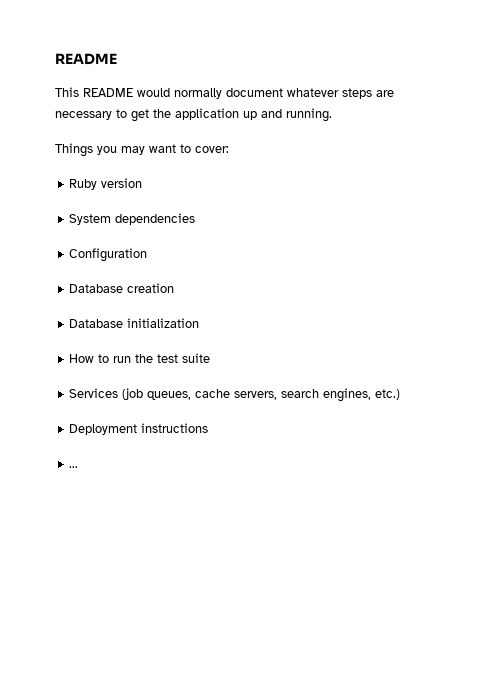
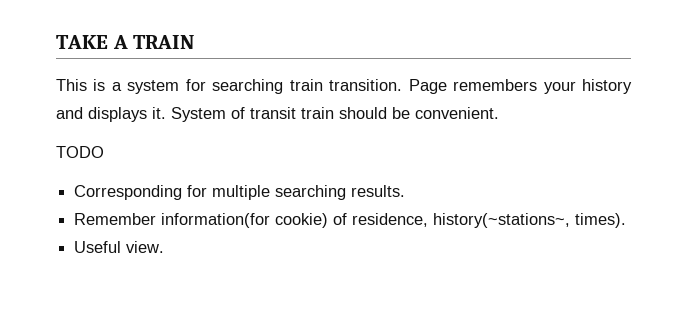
[55,53,117,65] [55,87,394,99] [55,108,332,122] [55,143,229,157] [69,178,143,190] [69,213,196,225] [69,248,148,262] [69,283,175,293] [69,318,200,328] [69,353,211,363] [69,388,401,402] [69,423,209,435] [69,466,79,468] README // This README would normally document whatever steps are necessary to get the application up and running. // Things you may want to cover: // Ruby version // System dependencies // Configuration // Database creation // Database initialization // How to run the test suite // Services (job queues, cache servers, search engines, etc.) // Deployment instructions // ... -> [56,35,195,49] [56,79,632,94] [56,107,499,122] [56,146,104,158] [74,185,406,200] [74,213,627,228] [74,241,165,253] TAKE A TRAIN // This is a system for searching train transition. Page remembers your history and displays it. System of transit train should be convenient. // TODO // Corresponding for multiple searching results. // Remember information(for cookie) of residence, history(~stations~, times). // Useful view.

